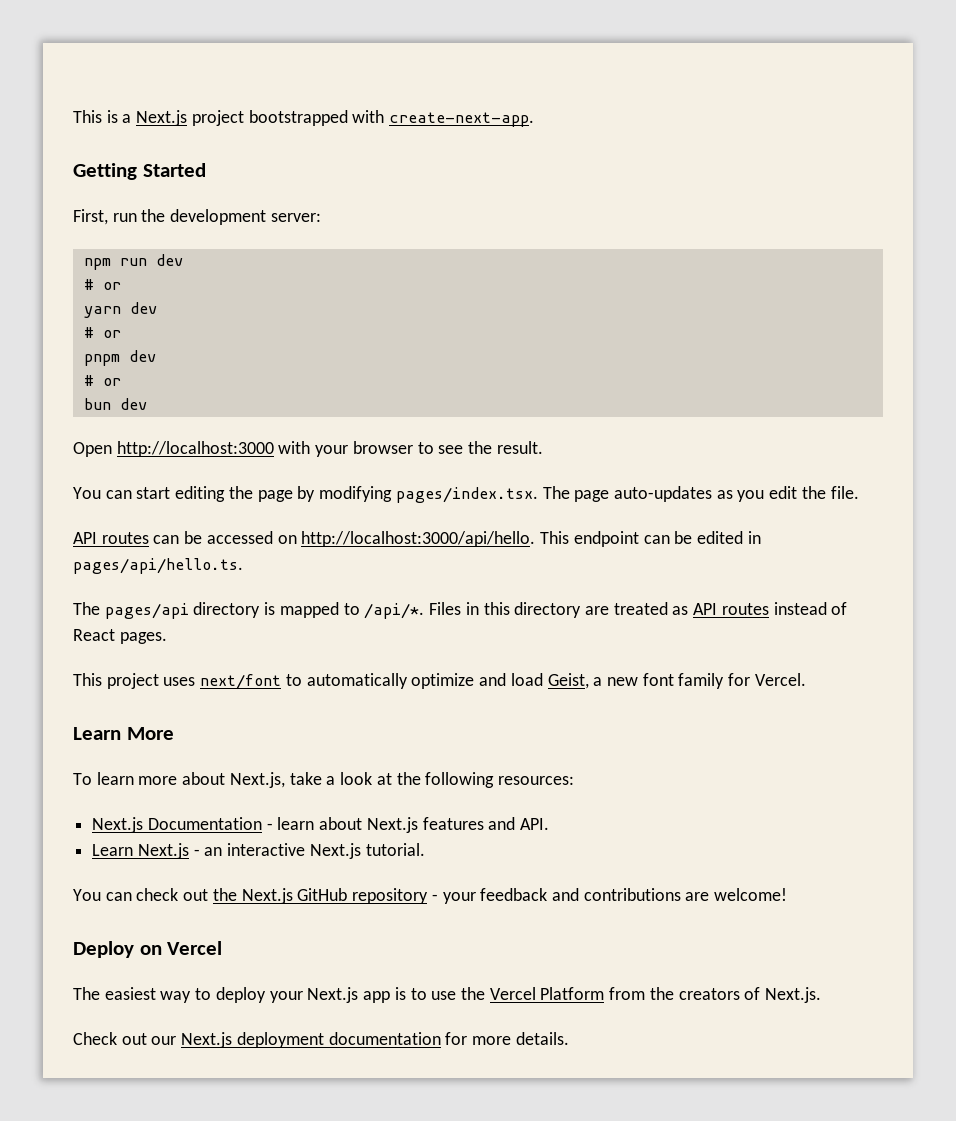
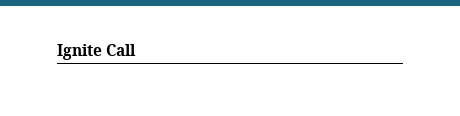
[73,110,535,127] [73,163,206,180] [73,209,321,225] [83,254,183,270] [83,279,121,290] [83,302,157,318] [83,327,121,338] [83,350,156,366] [83,375,121,386] [83,398,147,410] [73,441,543,457] [73,486,859,503] [73,531,761,547] [73,558,243,574] [73,602,848,619] [73,629,167,644] [73,673,806,690] [73,727,174,740] [73,772,574,788] [92,817,550,833] [92,843,425,859] [73,888,788,904] [73,941,223,958] [73,987,822,1003] [73,1032,569,1048] This is a Next.js project bootstrapped with create-next-app. // Getting Started // First, run the development server: // npm run dev // # or // yarn dev // # or // pnpm dev // # or // bun dev // Open http://localhost:3000 with your browser to see the result. // You can start editing the page by modifying pages/index.tsx. The page auto-updates as you edit the file. // API routes can be accessed on http://localhost:3000/api/hello. This endpoint can be edited in pages/api/hello.ts. // The pages/api directory is mapped to /api/*. Files in this directory are treated as API routes instead of React pages. // This project uses next/font to automatically optimize and load Geist, a new font family for Vercel. // Learn More // To learn more about Next.js, take a look at the following resources: // Next.js Documentation - learn about Next.js features and API. // Learn Next.js - an interactive Next.js tutorial. // You can check out the Next.js GitHub repository - your feedback and contributions are welcome! // Deploy on Vercel // The easiest way to deploy your Next.js app is to use the Vercel Platform from the creators of Next.js. // Check out our Next.js deployment documentation for more details. -> [57,44,137,60] Ignite Call

